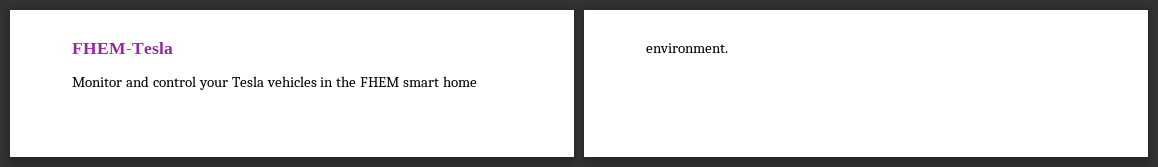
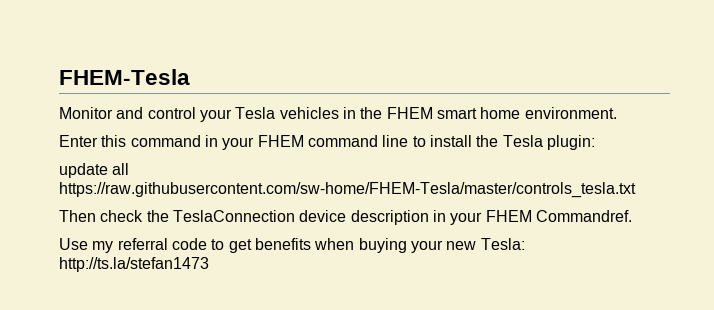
(728, 48) none -> [59,135,595,150] [59,163,130,178] [59,182,636,198] [59,210,632,225] [59,238,525,253] [59,257,209,272] // Enter this command in your FHEM command line to install the Tesla plugin: // update all https://raw.githubusercontent.com/sw-home/FHEM-Tesla/master/controls_tesla.txt // Then check the TeslaConnection device description in your FHEM Commandref. // Use my referral code to get benefits when buying your new Tesla: http://ts.la/stefan1473

